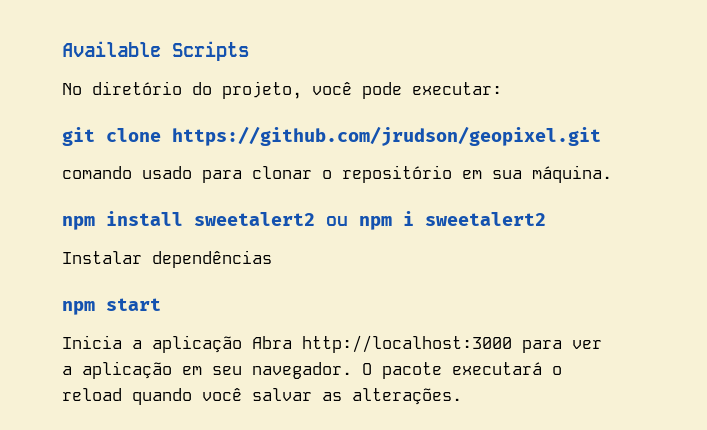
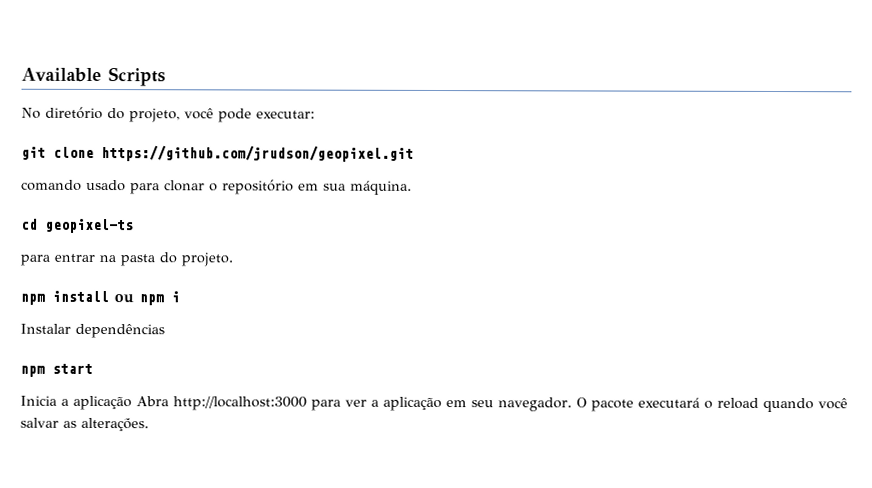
(612, 174) none -> [21,218,134,234] [20,252,233,267] // cd geopixel-ts // para entrar na pasta do projeto.
[194,212,315,226] sweetalert2 -> (109, 296) none
[425,212,546,226] sweetalert2 -> (180, 297) none

